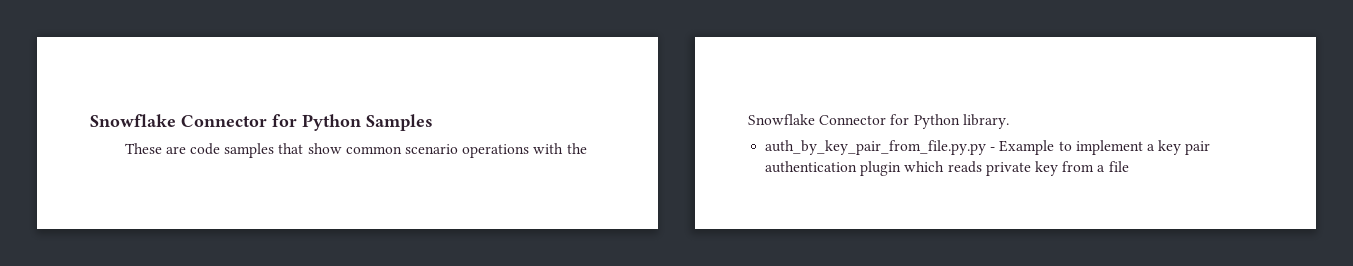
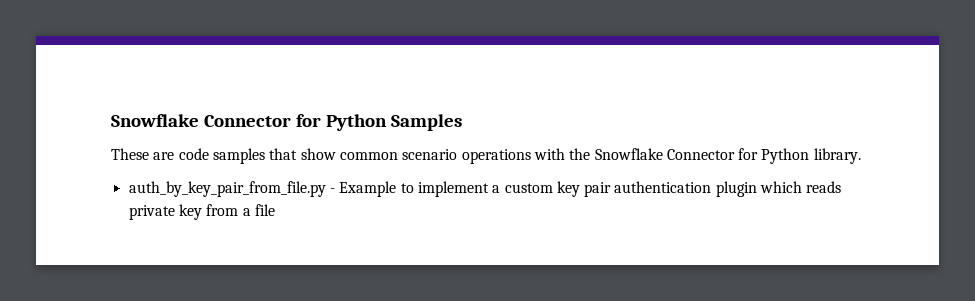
[765,140,987,155] auth_by_key_pair_from_file.py.py -> [128,181,326,197] auth_by_key_pair_from_file.py
(1155, 147) none -> [504,183,553,193] custom

